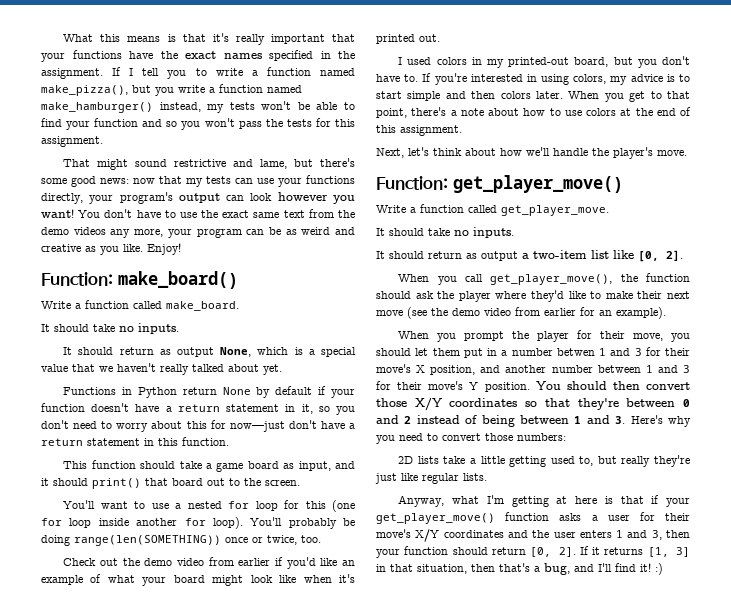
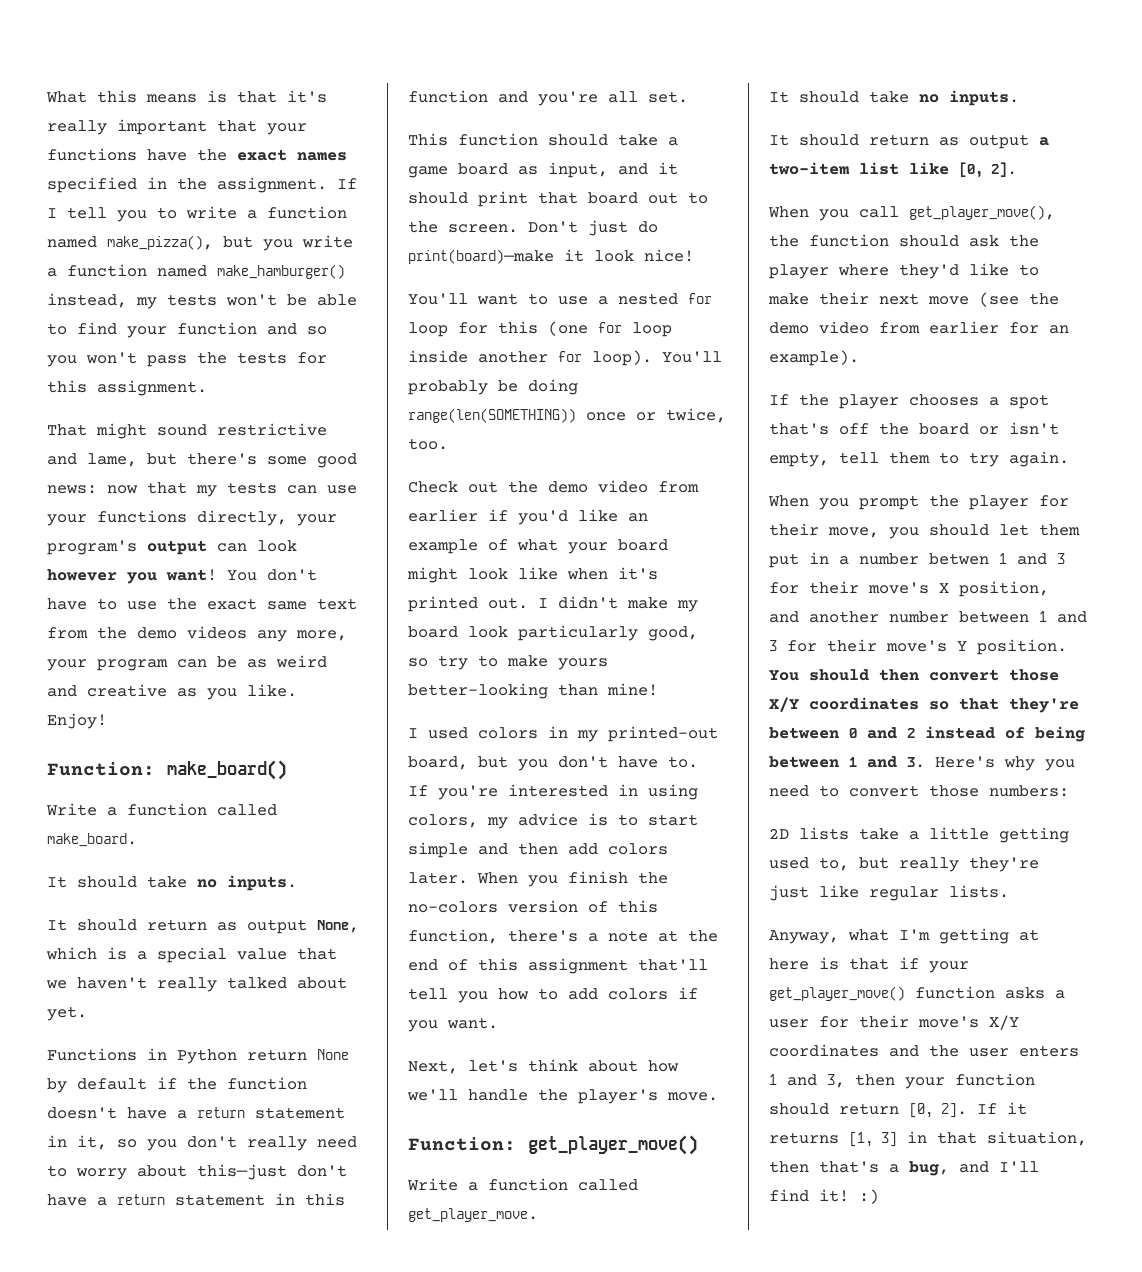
[331,389,355,398] your -> [187,1078,217,1090] the
(69, 424) none -> [247,1136,307,1151] really
[186,420,285,432] this for now—just -> [197,1164,287,1180] this—just
[182,437,229,446] function. -> [408,90,688,106] function and you're all set.
[92,478,141,489] print() -> [478,191,528,207] print
(300, 483) none -> [528,220,658,236] [408,249,694,264] Don't just do print(board)—make it look nice!
(440, 38) none -> [538,596,698,612] [408,625,698,641] [408,655,608,670] [408,683,658,699] I didn't make my board look particularly good, so try to make yours better-looking than mine!
(496, 95) none -> [568,843,598,855] add
[629,91,690,102] [376,107,616,118] get to that point, there's a note about how to use colors -> [568,871,668,884] [408,900,658,913] [408,929,648,944] finish the no-colors version of this function, there's a note
[400,125,462,136] assignment. -> [528,958,708,974] [408,987,698,1003] [408,1017,498,1032] assignment that'll tell you how to add colors if you want.
(666, 313) none -> [769,394,1049,409] [769,422,1059,435] [769,451,1069,467] // If the player chooses a spot that's off the board or isn't empty, tell them to try again.

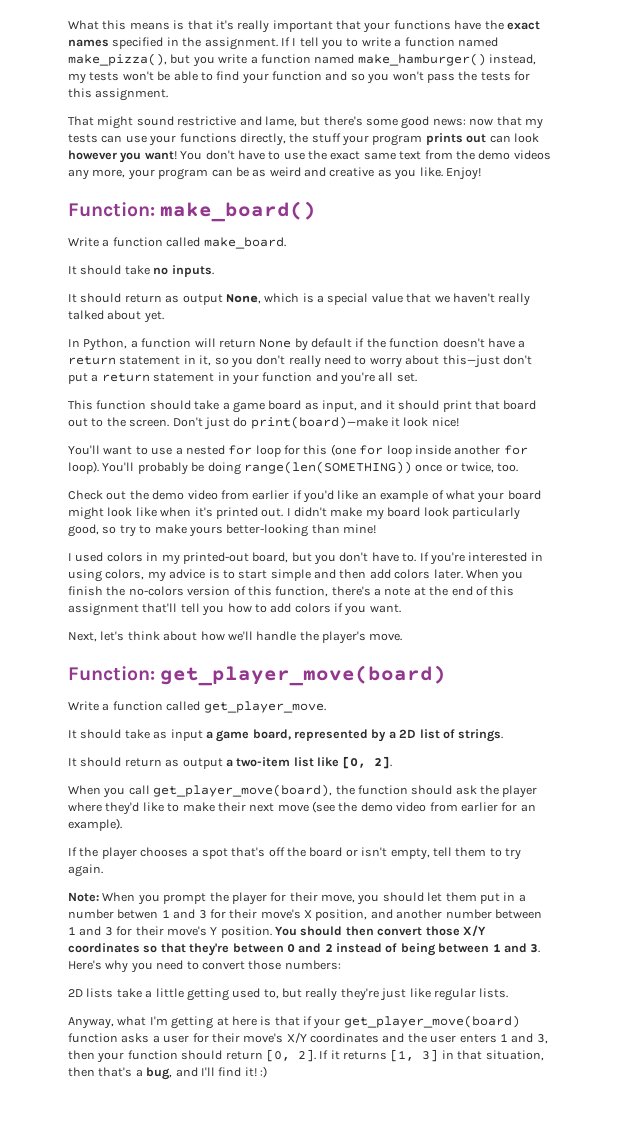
[297,514,337,526] [47,540,207,555] your program's output -> [289,133,487,146] the stuff your program prints out
[47,1048,237,1064] Functions in Python -> [68,338,216,351] In Python, a function will
[47,1193,345,1206] have a return statement in this -> [68,372,259,385] put a return statement in your
[528,1135,698,1155] get_player_move() -> [160,665,447,686] get_player_move(board)
[919,90,1019,106] no inputs. -> [153,729,504,742] as input a game board, represented by a 2D list of strings.
[909,205,1055,220] get_player_move(), -> [153,784,333,797] get_player_move(board),
(1069, 459) none -> [68,892,99,902] Note:
[769,986,905,1001] get_player_move() -> [343,1015,520,1028] get_player_move(board)

